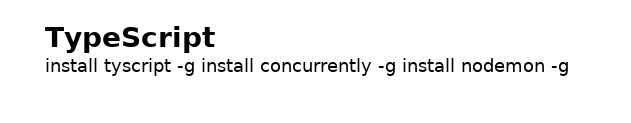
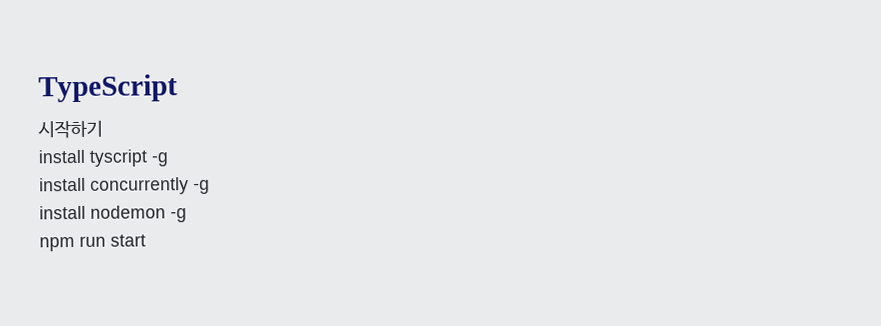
(215, 39) none -> [38,119,103,139] // 시작하기
(195, 69) none -> (169, 159) //
(396, 69) none -> (210, 187) //
(569, 69) none -> [39,234,146,252] // npm run start

